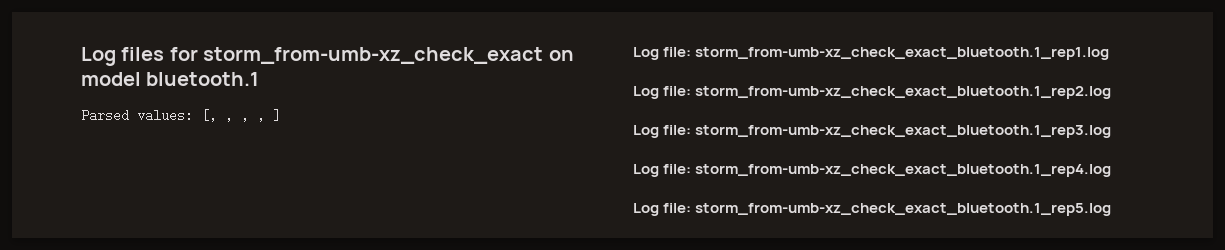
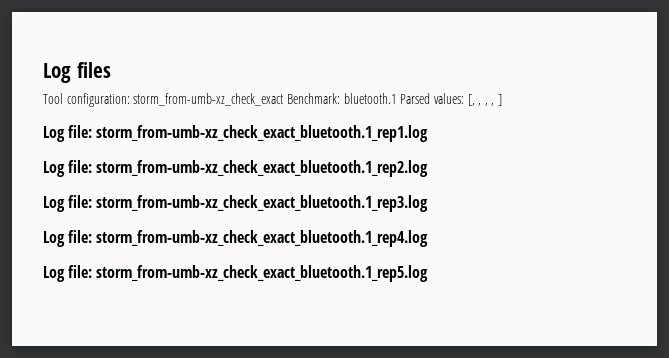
[169,47,574,64] [81,72,141,86] for storm_from-umb-xz_check_exact on model -> [43,93,340,107] // Tool configuration: storm_from-umb-xz_check_exact Benchmark:
(260, 79) // -> (397, 98) none

